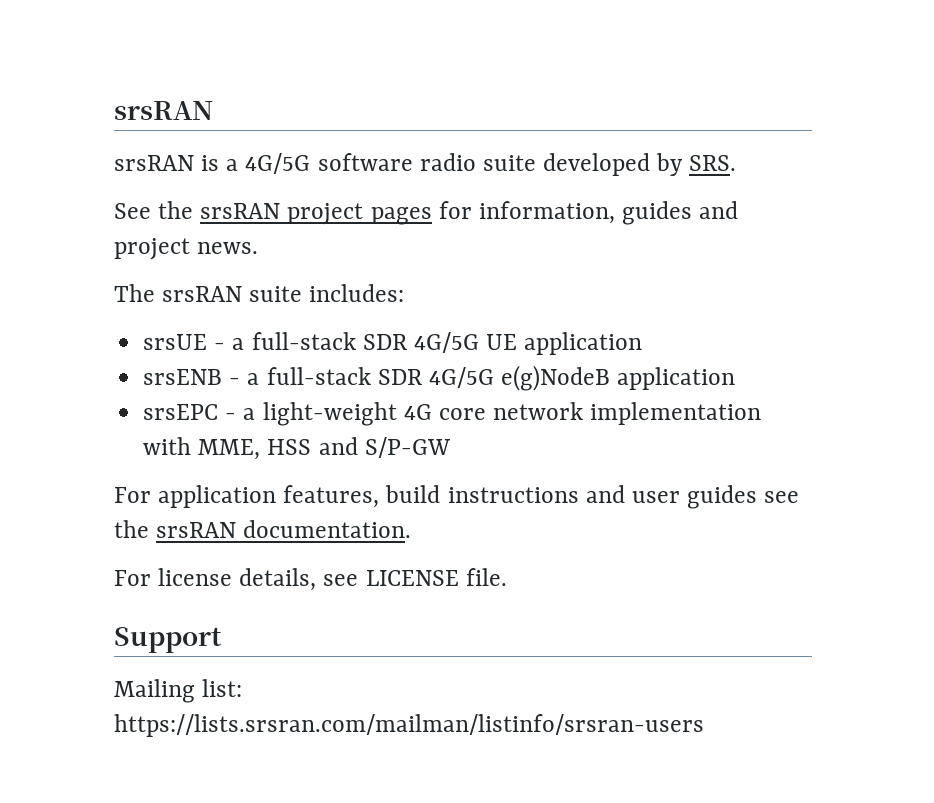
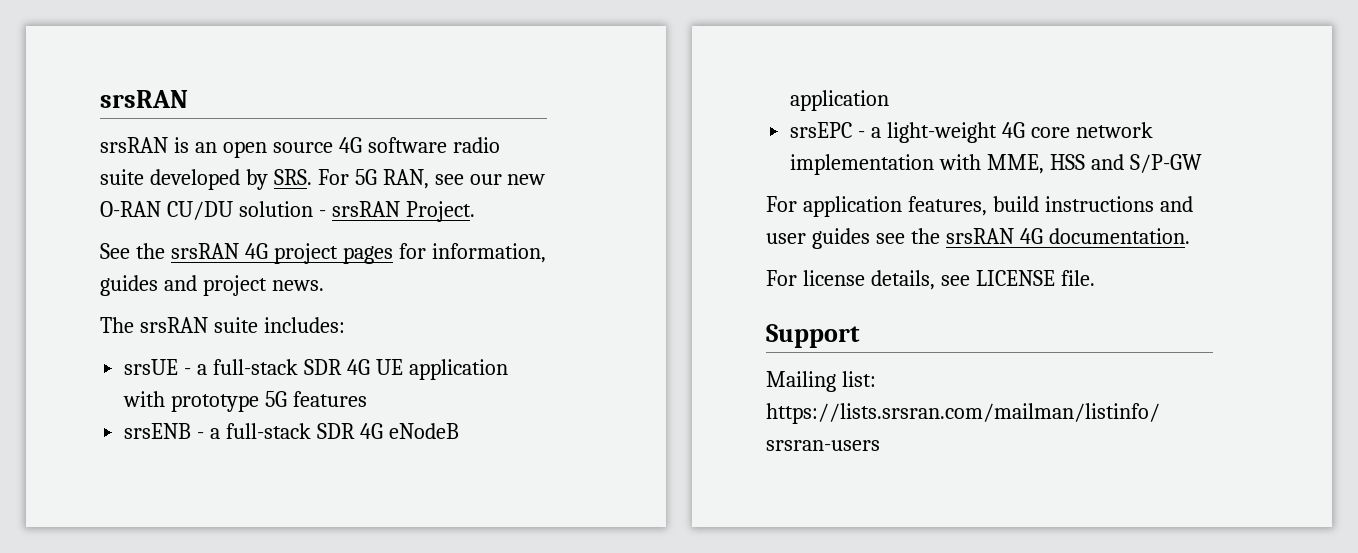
[226,153,311,174] a 4G/5G -> [194,137,362,158] an open source 4G
(737, 163) none -> [317,169,546,189] [100,201,475,222] For 5G RAN, see our new O-RAN CU/DU solution - srsRAN Project.
(281, 211) none -> [244,243,268,259] 4G
[413,332,479,353] 4G/5G -> [346,359,370,375] 4G
(643, 343) none -> [123,391,368,412] with prototype 5G features
[428,365,611,391] 4G/5G e(g)NodeB -> [359,423,459,439] 4G eNodeB
(237, 530) none -> [1019,228,1043,244] 4G

